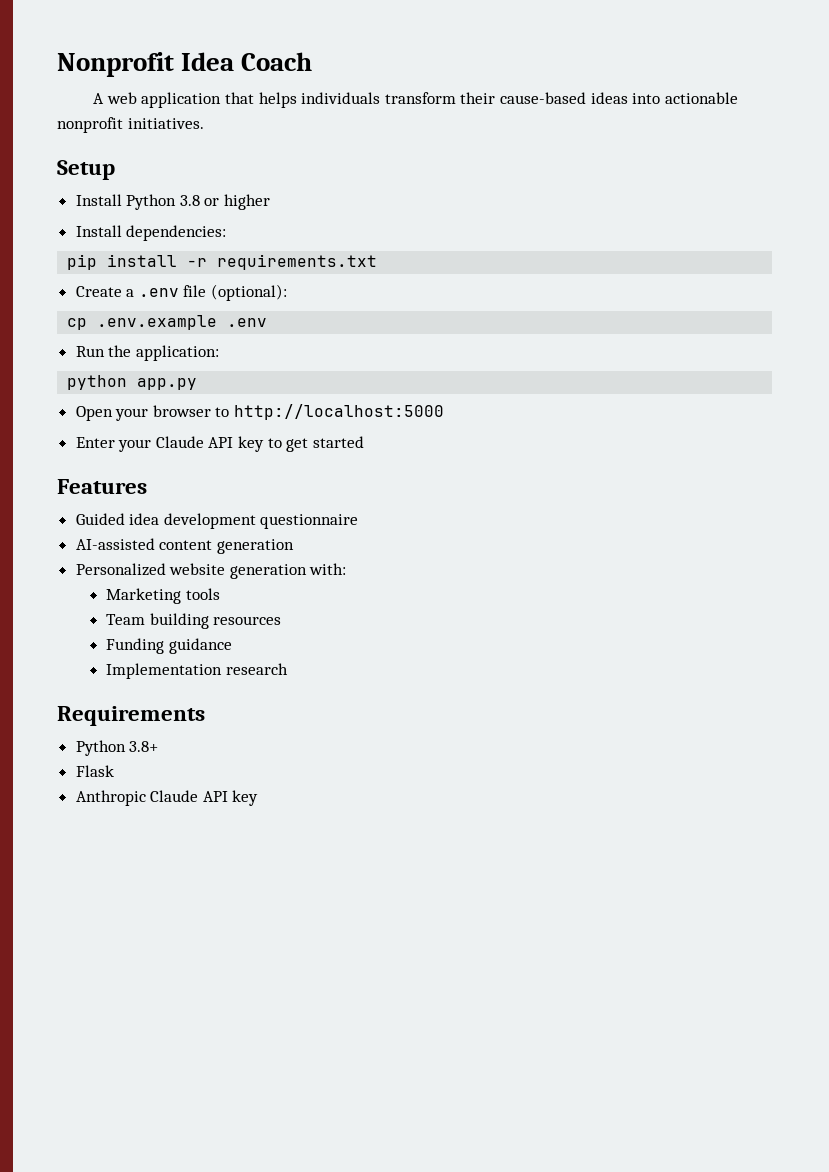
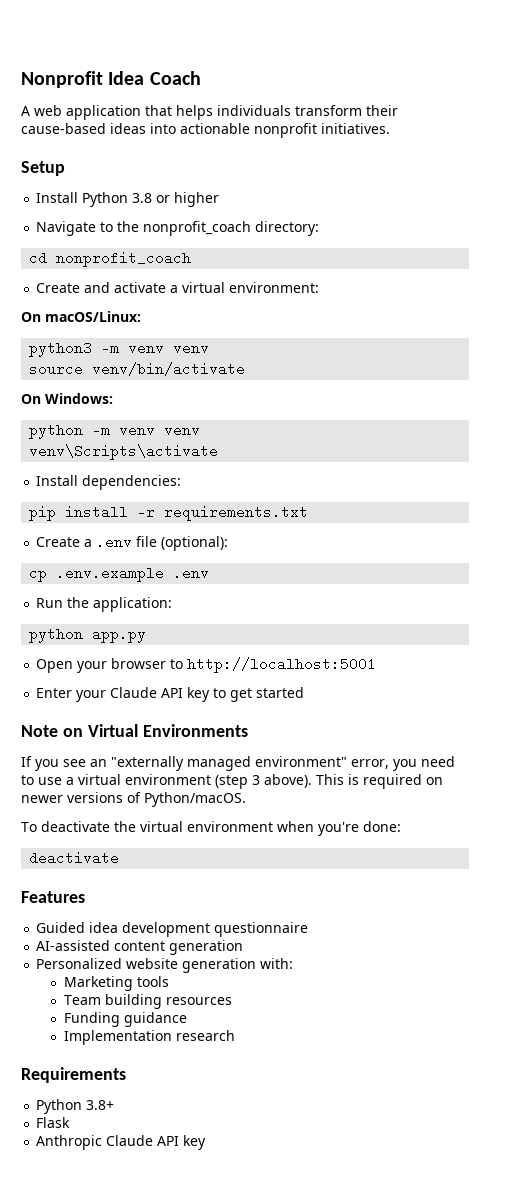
(271, 202) none -> [36,221,320,236] [29,251,192,267] [36,282,320,293] [21,311,141,322] [29,341,210,357] [29,362,246,376] [21,393,113,404] [29,423,201,439] [29,444,219,460] // Navigate to the nonprofit_coach directory: // cd nonprofit_coach // Create and activate a virtual environment: // On macOS/Linux: // python3 -m venv venv // source venv/bin/activate // On Windows: // python -m venv venv // venv\Scripts\activate
[234,404,445,420] http://localhost:5000 -> [187,657,377,673] http://localhost:5001
(364, 442) none -> [21,724,248,737] [21,756,455,771] [21,774,443,789] [21,792,246,807] [21,821,401,836] [29,851,120,865] // Note on Virtual Environments // If you see an "externally managed environment" error, you need to use a virtual environment (step 3 above). This is required on newer versions of Python/macOS. // To deactivate the virtual environment when you're done: // deactivate

